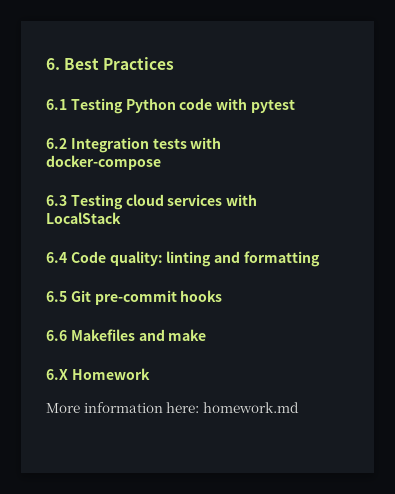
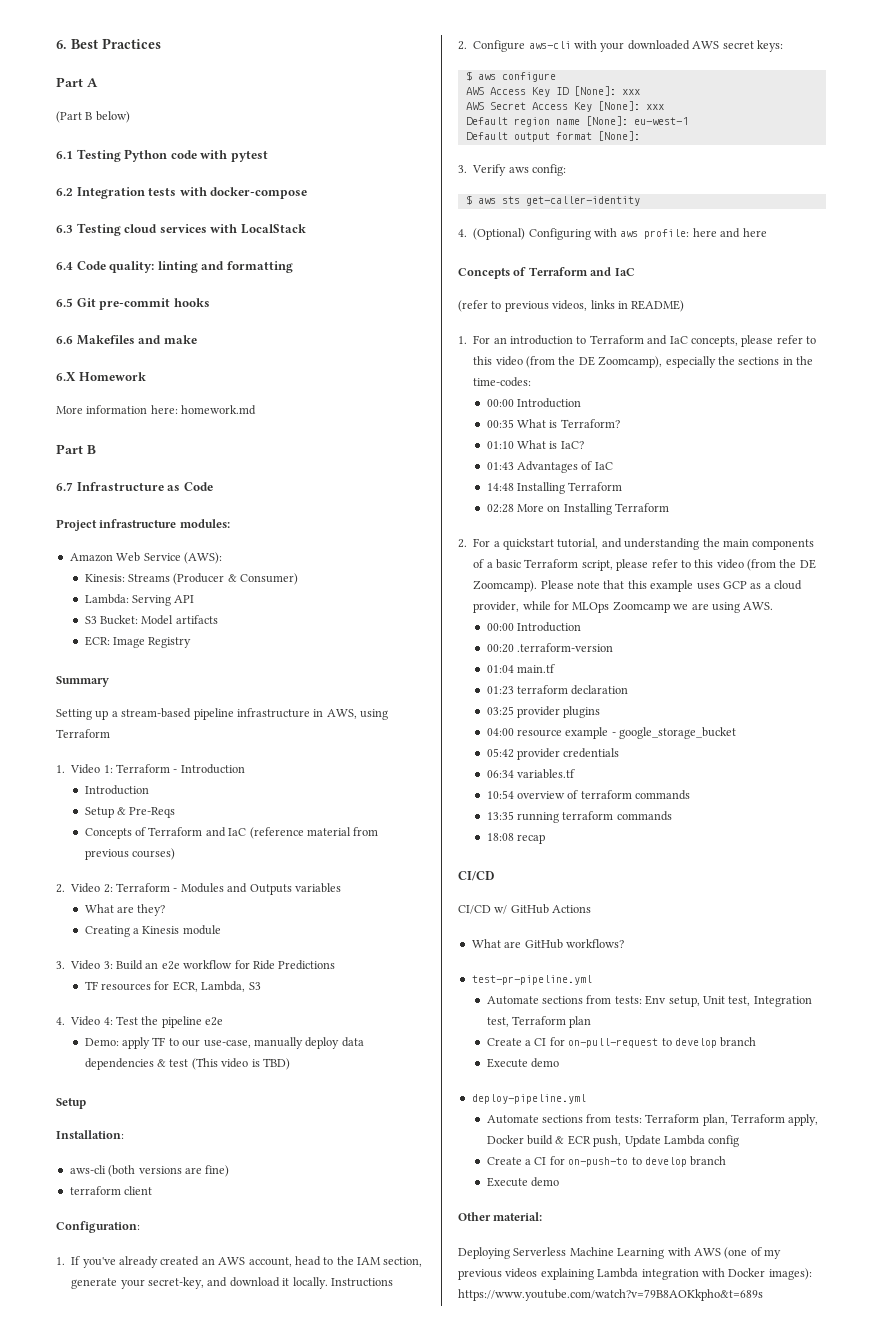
(175, 63) none -> [56,77,98,87] [56,111,130,123] // Part A // (Part B below)
(299, 407) none -> [56,444,96,454] [56,482,213,491] [56,519,230,531] [69,552,222,564] [84,573,299,585] [84,594,195,606] [84,615,218,625] [84,636,192,648] [56,676,109,687] [56,708,388,720] [56,729,110,738] [56,764,245,774] [84,785,149,795] [84,807,176,818] [84,827,379,839] [84,848,176,860] [56,883,341,895] [84,904,166,916] [84,925,221,937] [56,960,336,970] [84,981,261,992] [56,1016,224,1028] [84,1037,364,1049] [84,1058,290,1070] [56,1098,86,1109] [56,1130,124,1139] [69,1165,230,1177] [69,1186,153,1195] [56,1221,140,1233] [56,1256,423,1268] [71,1277,393,1289] [458,40,783,52] [465,71,556,82] [465,86,640,97] [465,101,664,112] [465,116,688,127] [465,131,640,142] [458,164,566,176] [465,195,640,206] [458,228,767,240] [458,267,635,279] [458,300,685,312] [458,335,816,347] [473,356,813,368] [473,377,532,387] [486,398,582,408] [486,419,620,428] [486,440,584,449] [486,461,613,473] [486,482,623,494] [486,503,670,515] [458,538,815,550] [473,559,816,571] [473,580,802,592] [473,601,774,613] [486,622,582,632] [486,643,614,653] [486,664,556,673] [486,685,629,695] [486,706,601,718] [486,727,737,739] [486,748,620,760] [486,769,576,779] [486,790,691,800] [486,811,672,823] [486,833,546,844] [458,871,495,881] [458,904,592,914] [471,939,624,949] [471,975,592,985] [486,995,812,1007] [486,1016,592,1028] [486,1037,757,1048] [486,1058,560,1068] [471,1094,586,1104] [486,1114,819,1126] [486,1135,740,1147] [486,1156,727,1167] [486,1177,560,1187] [458,1212,543,1221] [458,1247,781,1259] [458,1268,812,1280] [458,1289,763,1301] // Part B // 6.7 Infrastructure as Code // Project infrastructure modules: // Amazon Web Service (AWS): // Kinesis: Streams (Producer & Consumer) // Lambda: Serving API // S3 Bucket: Model artifacts // ECR: Image Registry // Summary // Setting up a stream-based pipeline infrastructure in AWS, using Terraform // 1. Video 1: Terraform - Introduction // Introduction // Setup & Pre-Reqs // Concepts of Terraform and IaC (reference material from previous courses) // 2. Video 2: Terraform - Modules and Outputs variables // What are they? // Creating a Kinesis module // 3. Video 3: Build an e2e workflow for Ride Predictions // TF resources for ECR, Lambda, S3 // 4. Video 4: Test the pipeline e2e // Demo: apply TF to our use-case, manually deploy data dependencies & test (This video is TBD) // Setup // Installation: // aws-cli (both versions are fine) // terraform client // Configuration: // 1. If you've already created an AWS account, head to the IAM section, generate your secret-key, and download it locally. Instructions // 2. Configure aws-cli with your downloaded AWS secret keys: // $ aws configure // AWS Access Key ID [None]: xxx // AWS Secret Access Key [None]: xxx // Default region name [None]: eu-west-1 // Default output format [None]: // 3. Verify aws config: // $ aws sts get-caller-identity // 4. (Optional) Configuring with aws profile: here and here // Concepts of Terraform and IaC // (refer to previous videos, links in README) // 1. For an introduction to Terraform and IaC concepts, please refer to this video (from the DE Zoomcamp), especially the sections in the time-codes: // 00:00 Introduction // 00:35 What is Terraform? // 01:10 What is IaC? // 01:43 Advantages of IaC // 14:48 Installing Terraform // 02:28 More on Installing Terraform // 2. For a quickstart tutorial, and understanding the main components of a basic Terraform script, please refer to this video (from the DE Zoomcamp). Please note that this example uses GCP as a cloud provider, while for MLOps Zoomcamp we are using AWS. // 00:00 Introduction // 00:20 .terraform-version // 01:04 main.tf // 01:23 terraform declaration // 03:25 provider plugins // 04:00 resource example - google_storage_bucket // 05:42 provider credentials // 06:34 variables.tf // 10:54 overview of terraform commands // 13:35 running terraform commands // 18:08 recap // CI/CD // CI/CD w/ GitHub Actions // What are GitHub workflows? // test-pr-pipeline.yml // Automate sections from tests: Env setup, Unit test, Integration test, Terraform plan // Create a CI for on-pull-request to develop branch // Execute demo // deploy-pipeline.yml // Automate sections from tests: Terraform plan, Terraform apply, Docker build & ECR push, Update Lambda config // Create a CI for on-push-to to develop branch // Execute demo // Other material: // Deploying Serverless Machine Learning with AWS (one of my previous videos explaining Lambda integration with Docker images): https://www.youtube.com/watch?v=79B8AOKkpho&t=689s

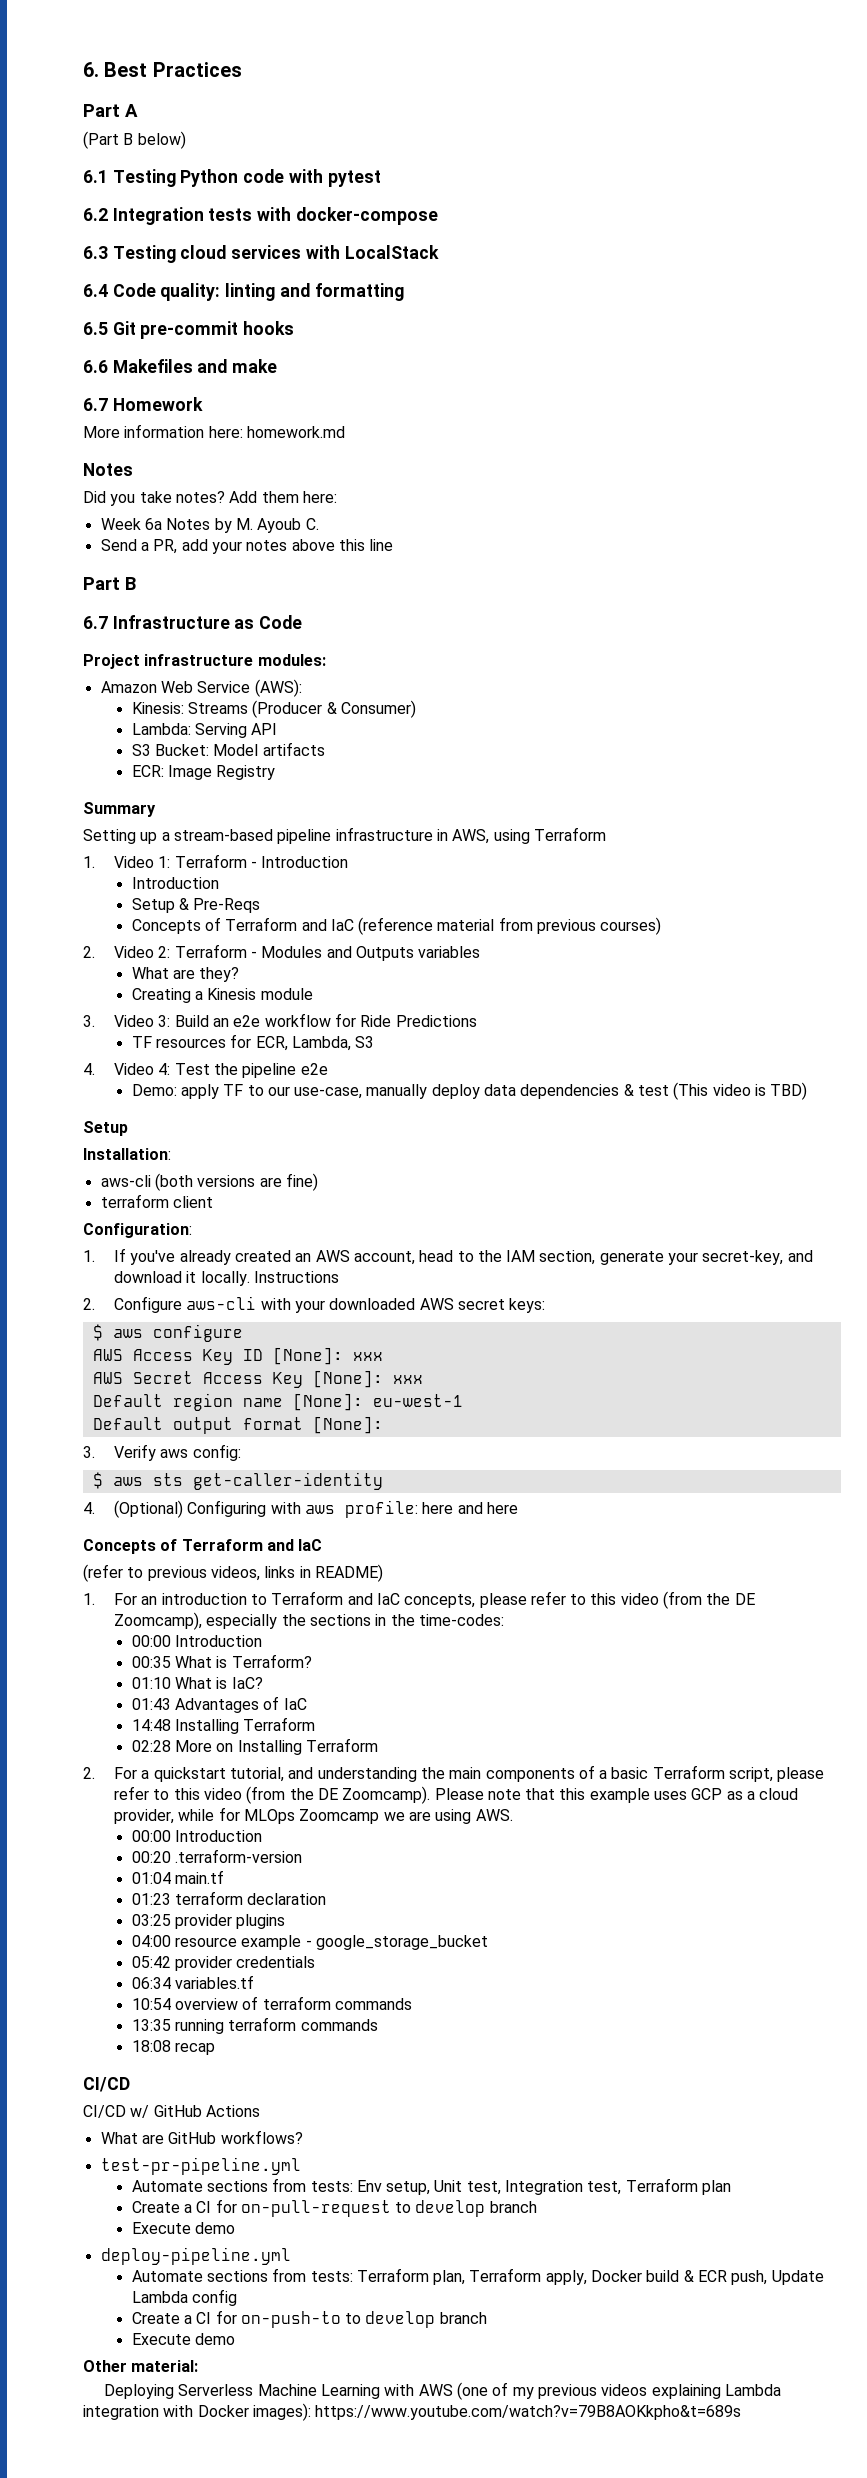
[56,372,76,381] 6.X -> [83,398,108,411] 6.7
(257, 410) none -> [83,463,133,476] [83,491,337,506] [100,518,319,533] [100,539,394,554] // Notes // Did you take notes? Add them here: // Week 6a Notes by M. Ayoub C. // Send a PR, add your notes above this line

